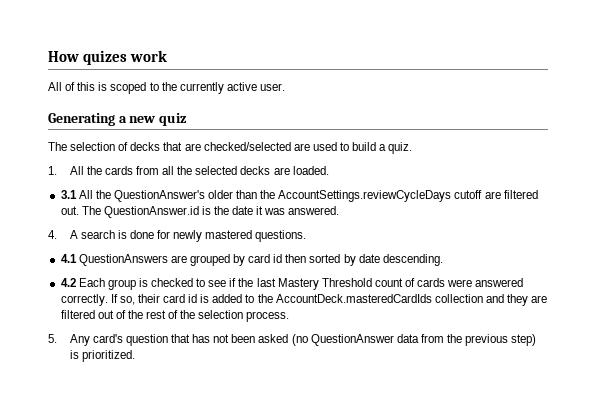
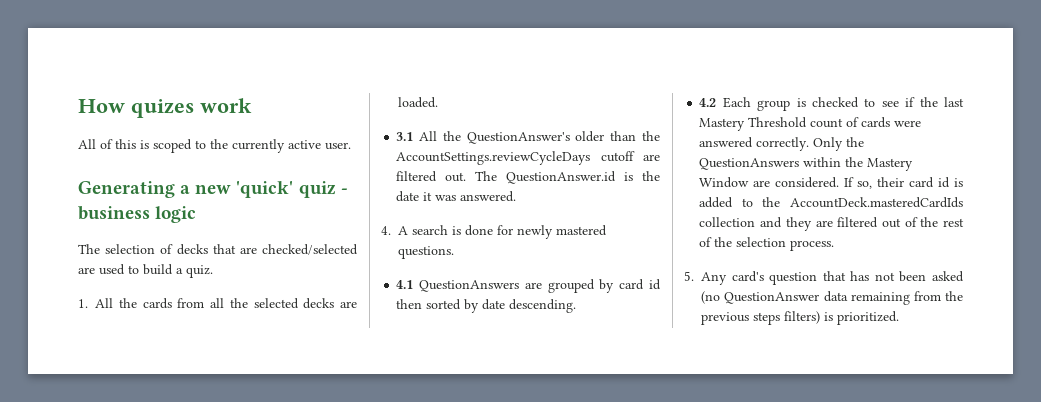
(156, 119) none -> [236,181,294,198] 'quick'
(187, 119) none -> [340,188,348,194] [78,206,197,223] - business logic
(108, 300) none -> [813,137,865,151] [699,157,914,171] [699,177,840,188] Only the QuestionAnswers within the Mastery Window are considered.
(419, 338) none -> [850,292,910,305] remaining
[511,334,537,346] step) -> [753,311,821,325] steps filters)

